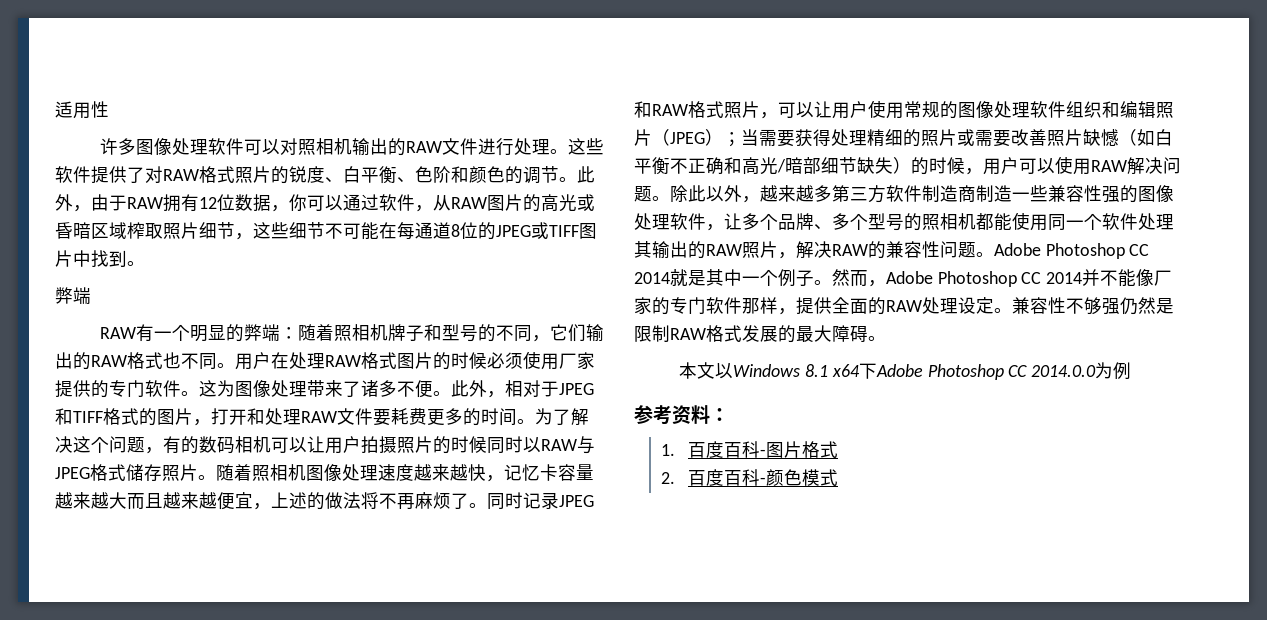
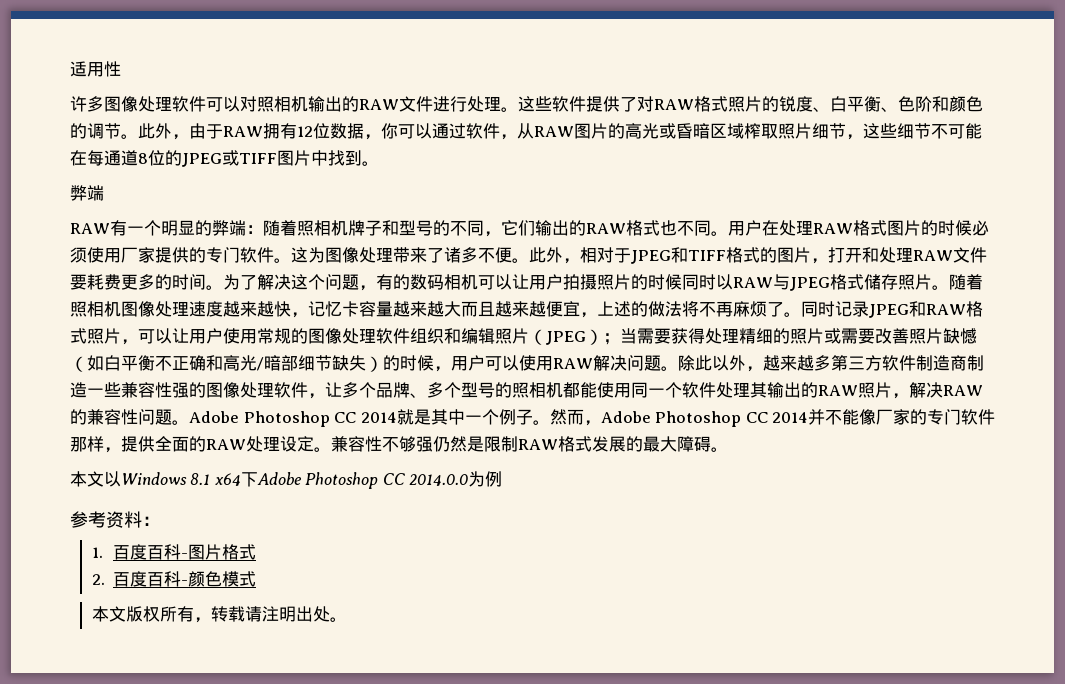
(838, 477) none -> [91,606,347,623] // 本文版权所有，转载请注明出处。

